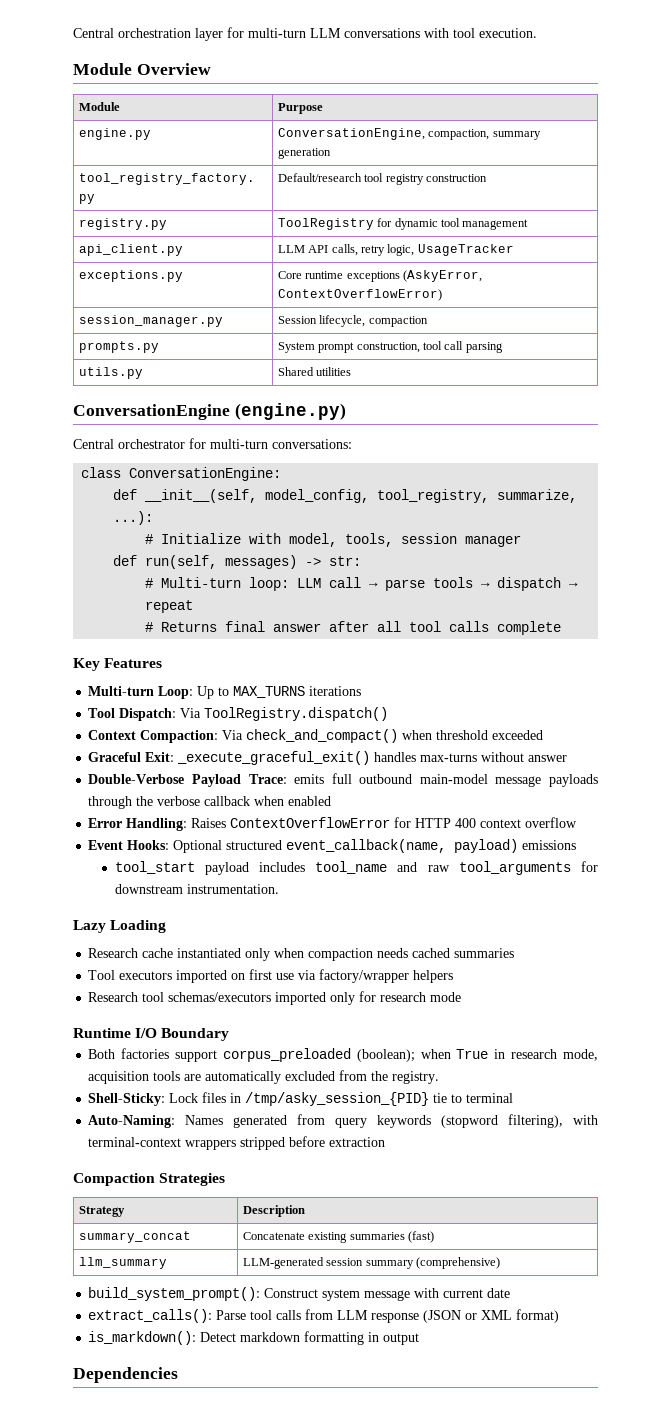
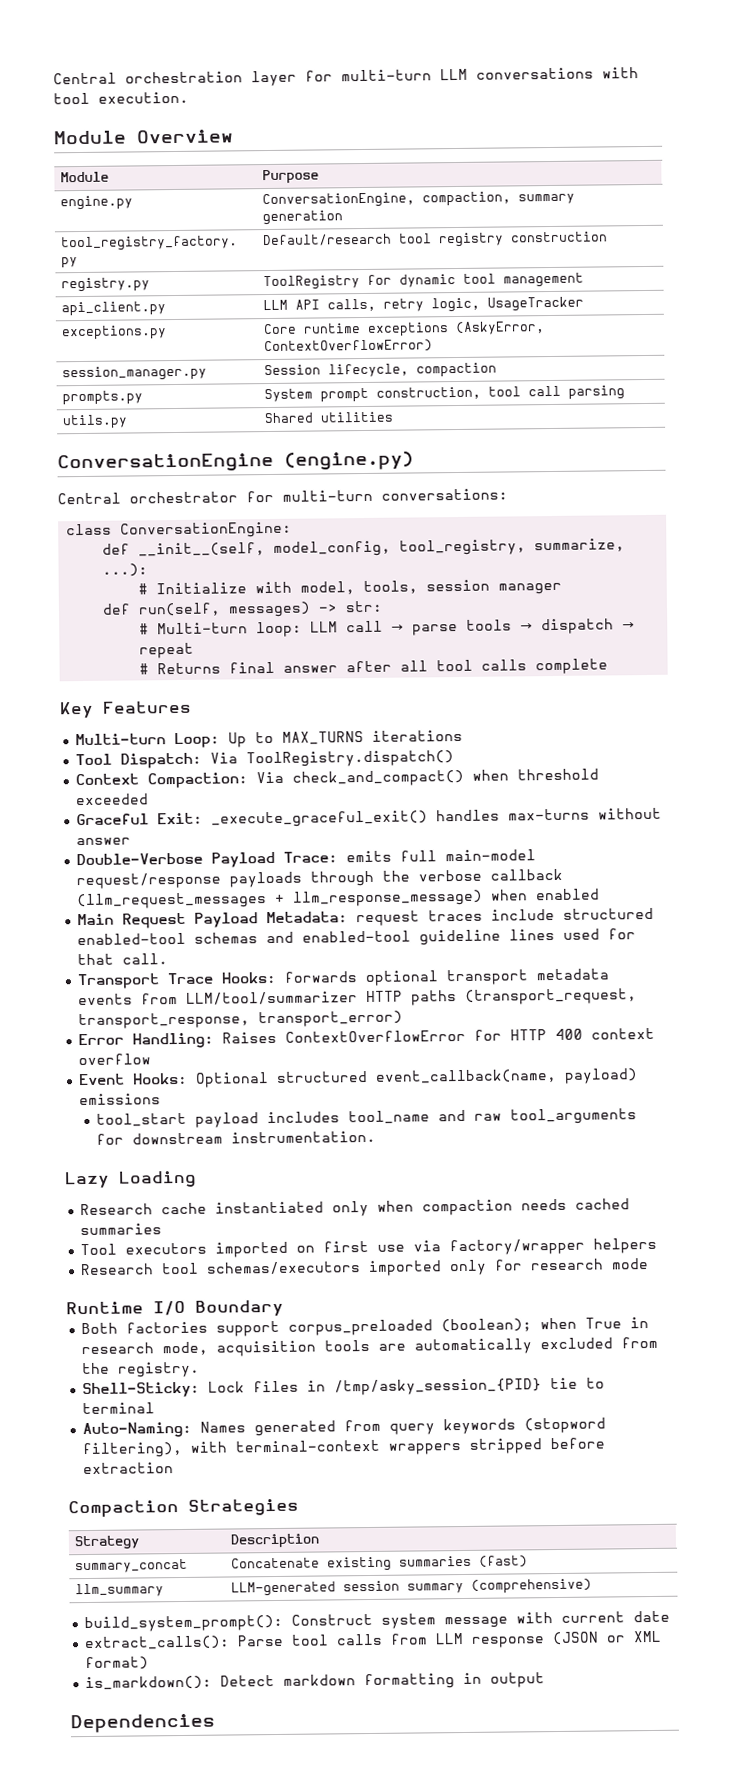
[359,774,542,787] outbound main-model message -> [445,849,537,862] [76,872,222,890] main-model request/response
(251, 801) none -> [77,889,484,910] (llm_request_messages + llm_response_message)
(332, 801) none -> [77,907,655,929] [77,928,637,946] [77,953,169,966] [77,968,610,990] [78,988,638,1006] [78,1010,404,1030] // Main Request Payload Metadata: request traces include structured enabled-tool schemas and enabled-tool guideline lines used for that call. // Transport Trace Hooks: forwards optional transport metadata events from LLM/tool/summarizer HTTP paths (transport_request, transport_response, transport_error)

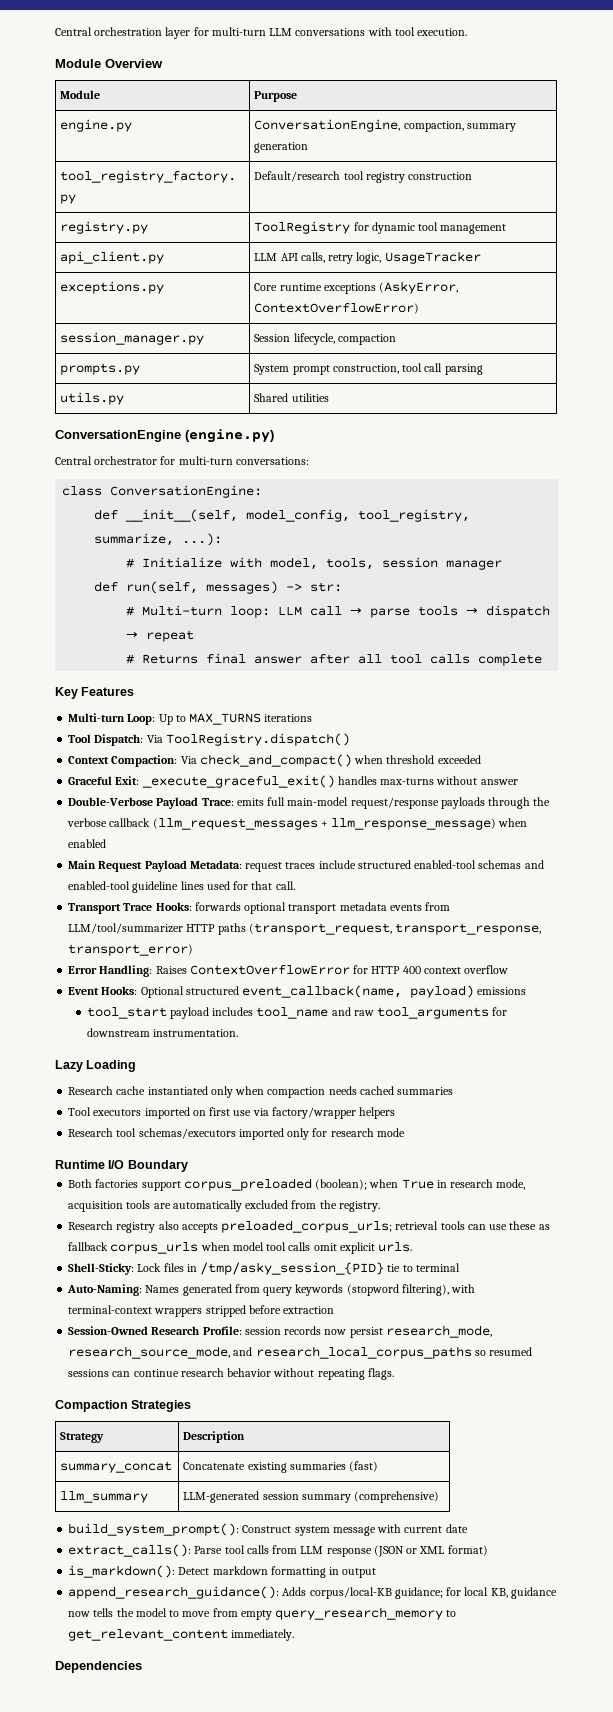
(201, 1369) none -> [68,1220,550,1233] [68,1242,413,1254] // Research registry also accepts preloaded_corpus_urls; retrieval tools can use these as fallback corpus_urls when model tool calls omit explicit urls.
(175, 1468) none -> [68,1325,492,1338] [68,1346,533,1359] [68,1368,394,1380] // Session-Owned Research Profile: session records now persist research_mode, research_source_mode, and research_local_corpus_paths so resumed sessions can continue research behavior without repeating flags.
(546, 1680) none -> [68,1586,557,1599] [68,1607,457,1620] [68,1629,295,1641] // append_research_guidance(): Adds corpus/local-KB guidance; for local KB, guidance now tells the model to move from empty query_research_memory to get_relevant_content immediately.

